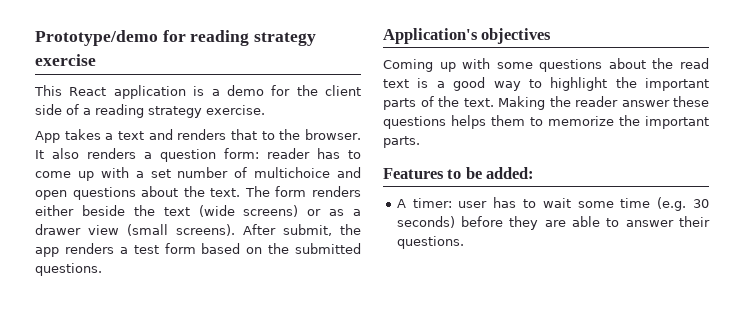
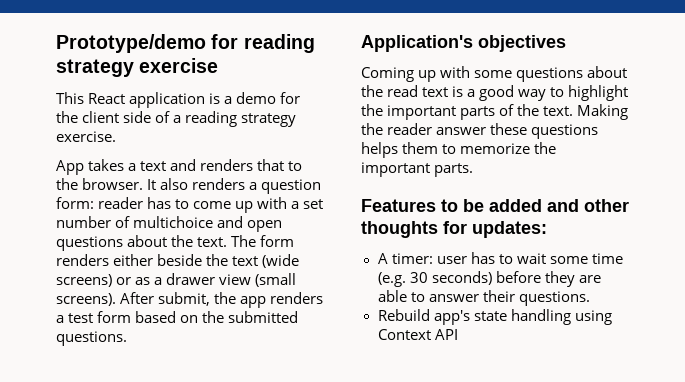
[486,167,535,179] added: -> [489,199,629,212] [361,221,547,238] added and other thoughts for updates:
(464, 242) none -> [377,309,612,325] [377,329,458,340] // Rebuild app's state handling using Context API

